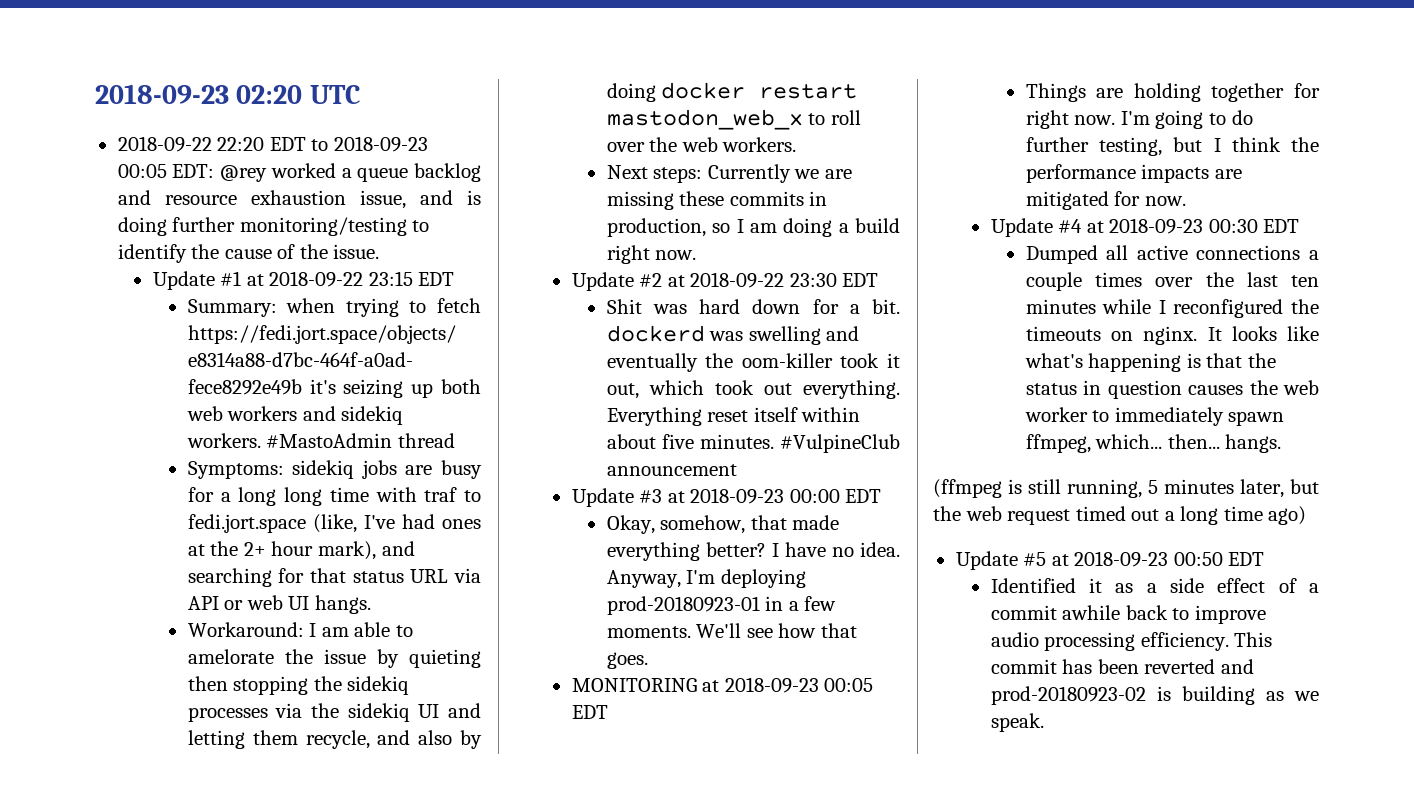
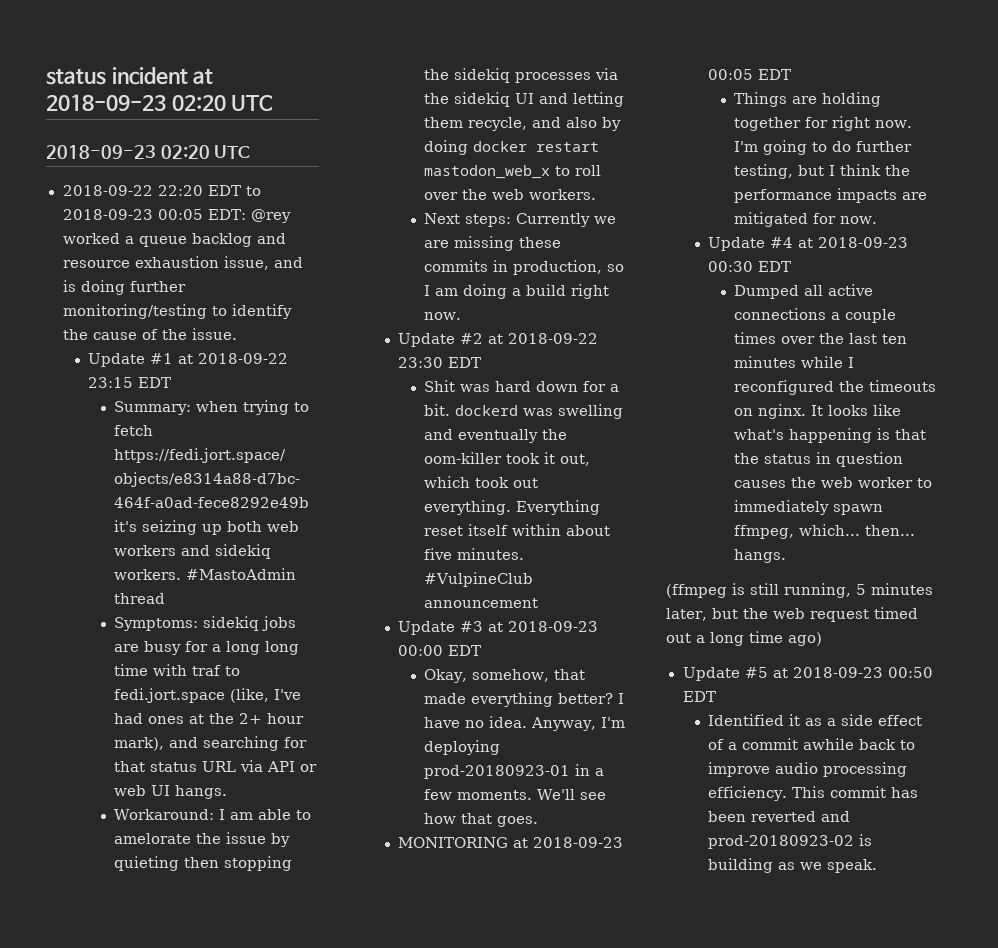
(95, 94) none -> [46,67,214,85] [46,94,274,111] status incident at 2018-09-23 02:20 UTC //

